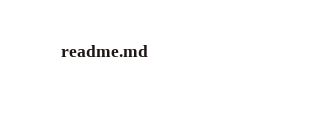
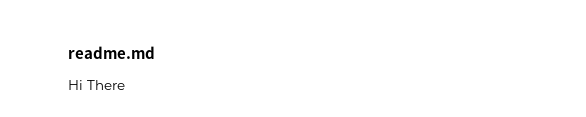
(148, 51) none -> [68,80,125,90] // Hi There

